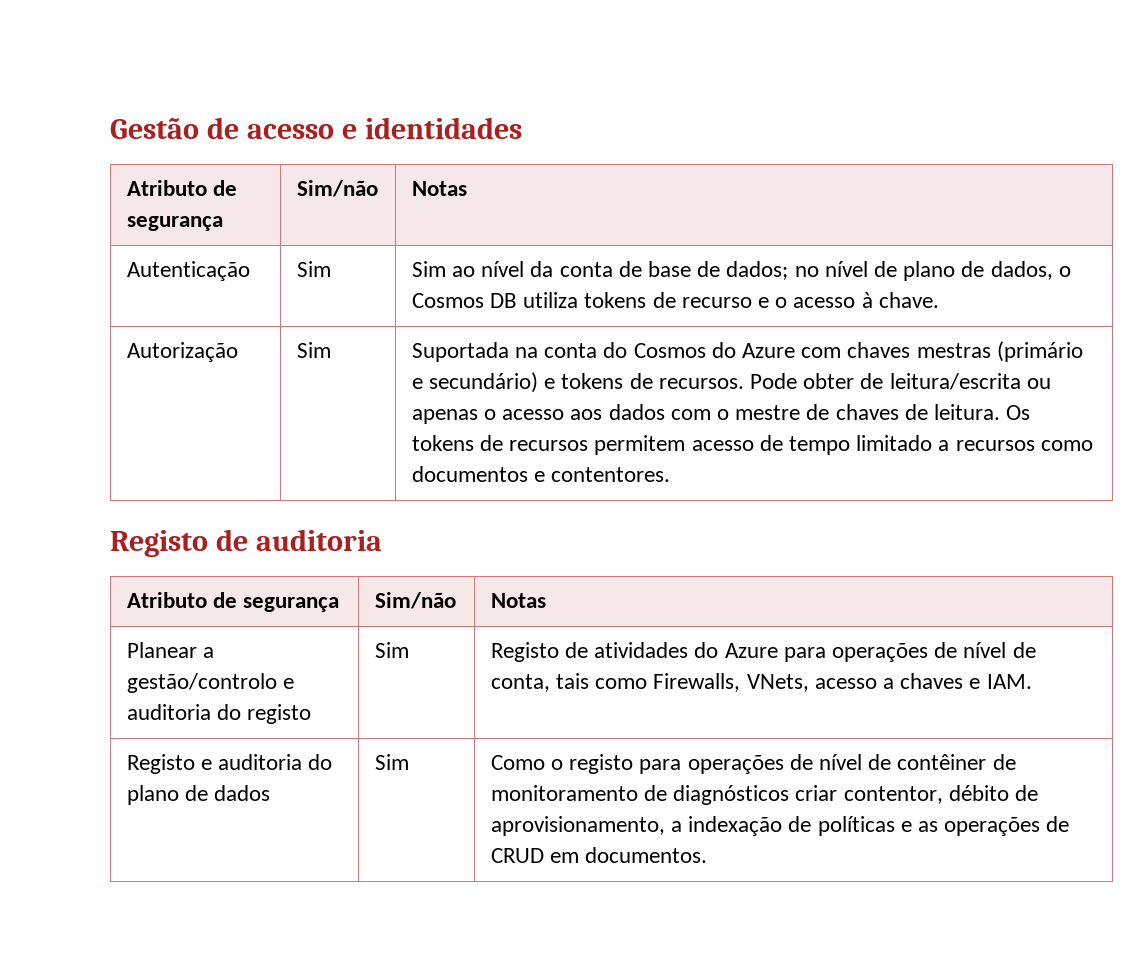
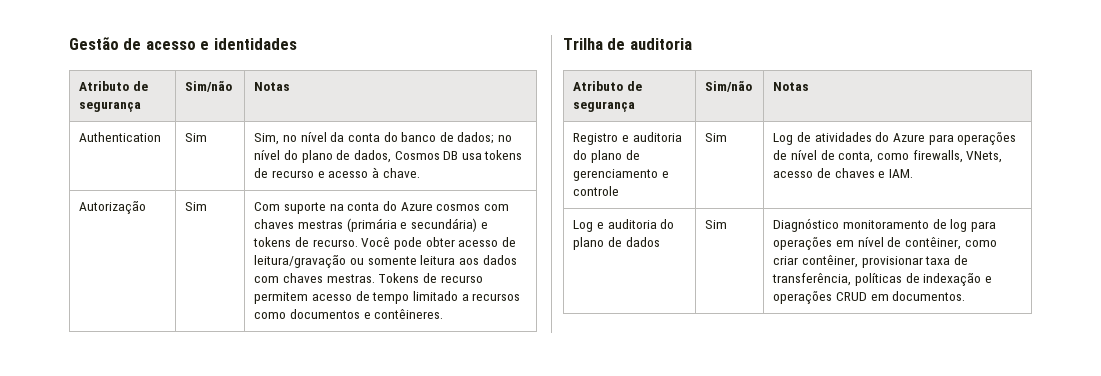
[126,261,250,281] [296,261,331,277] [411,261,475,277] Autenticação | Sim | Sim ao -> [79,132,162,142] [185,133,208,142] [254,133,297,145] Authentication | Sim | Sim, no
[618,261,692,277] de base -> [383,132,437,142] do banco
[874,261,898,277] de -> [283,150,298,160] do
[1058,266,1071,277] o -> (391, 156) none
[523,292,579,308] utiliza -> [461,153,482,160] usa
[775,297,788,308] o -> (325, 174) none
[411,342,509,362] Suportada -> [254,202,326,214] Com suporte
[633,341,1083,362] [411,372,1051,393] [411,404,1031,424] [411,435,589,451] Cosmos do Azure com chaves mestras (primário e secundário) e tokens de recursos. Pode obter de leitura/escrita ou apenas o acesso aos dados com o mestre de chaves de leitura. Os tokens de recursos -> [400,202,509,211] [254,218,488,232] [253,237,516,250] [254,254,517,268] [254,273,483,283] Azure cosmos com chaves mestras (primária e secundária) e tokens de recurso. Você pode obter acesso de leitura/gravação ou somente leitura aos dados com chaves mestras. Tokens de recurso
[551,467,671,482] [110,530,208,557] contentores. // Registo -> [374,309,444,319] [563,38,603,50] contêineres. // Trilha
[126,642,214,658] [126,673,294,693] [126,704,312,724] [374,642,409,658] [490,642,559,662] Planear a gestão/controlo e auditoria do registo | Sim | Registo -> [573,132,682,145] [573,150,640,163] [573,169,669,181] [573,186,620,196] [705,133,728,142] [773,133,794,145] Registro e auditoria do plano de gerenciamento e controle | Sim | Log
[555,673,741,692] tais como Firewalls, -> [876,150,963,163] como firewalls,
[883,678,895,689] a -> [816,168,831,178] de
[126,754,195,774] Registo -> [573,220,594,232] Log
[490,754,1016,774] [490,785,1039,805] [490,816,1070,836] Como o registo para operações de nível de contêiner de monitoramento de diagnósticos criar contentor, débito de aprovisionamento, a indexação de políticas e as operações de -> [773,218,996,232] [773,236,997,250] [773,255,968,268] [772,272,992,286] [773,290,833,304] Diagnóstico monitoramento de log para operações em nível de contêiner, como criar contêiner, provisionar taxa de transferência, políticas de indexação e operações

